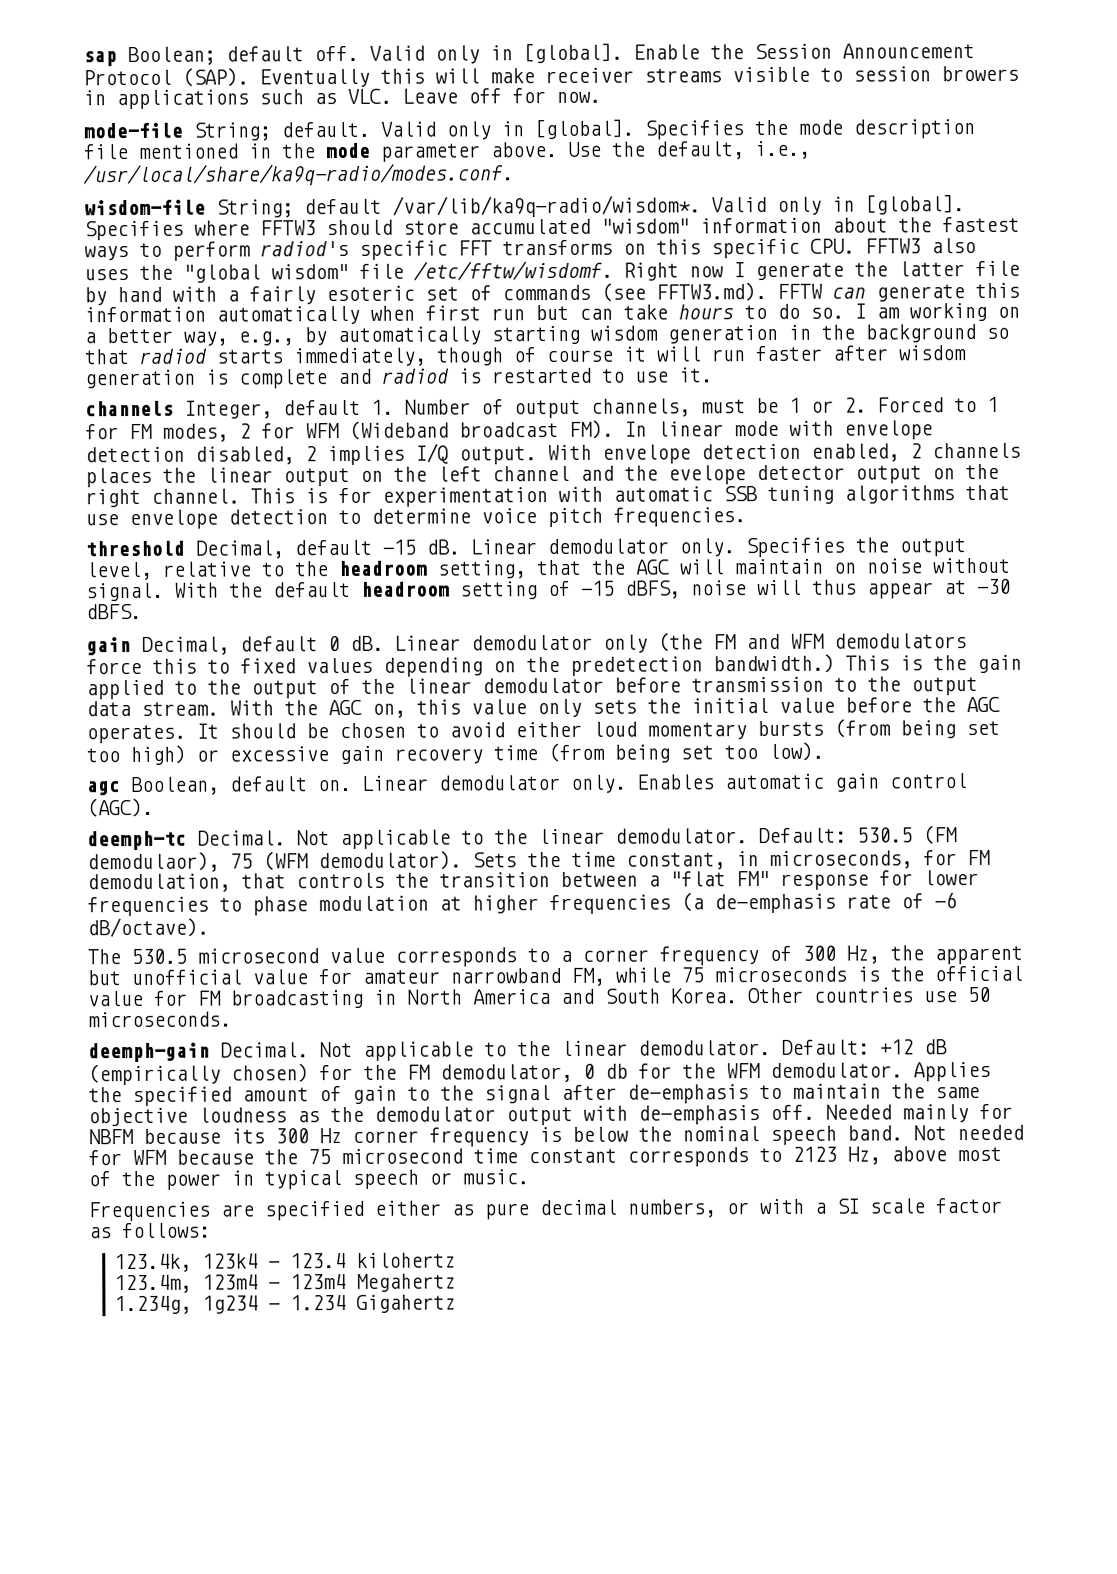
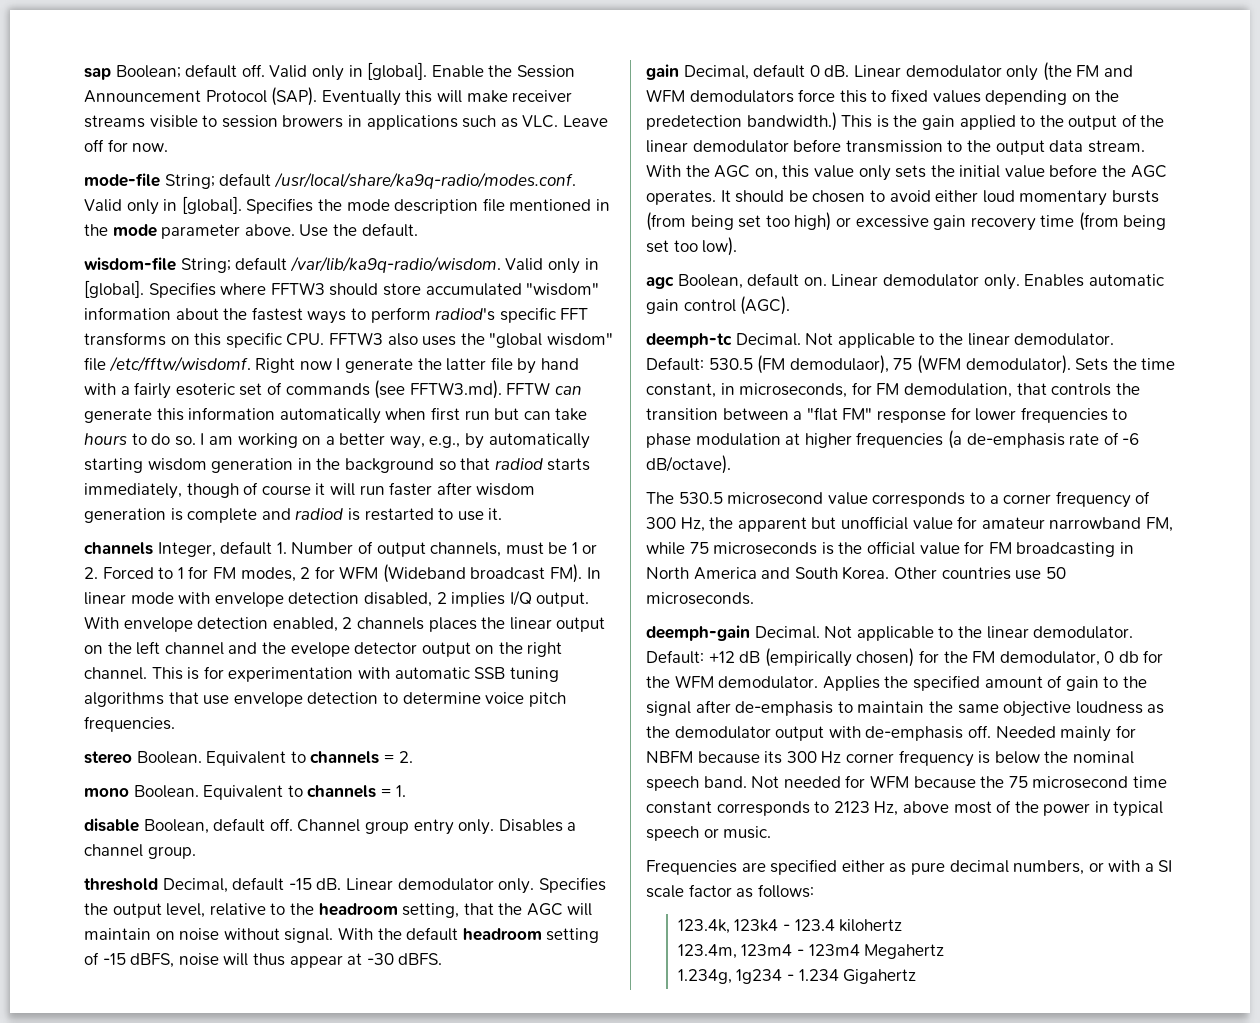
[281,121,370,138] default. -> [219,172,576,189] default /usr/local/share/ka9q-radio/modes.conf.
[655,140,811,160] [83,163,514,187] default, i.e., /usr/local/share/ka9q-radio/modes.conf. -> [361,223,418,237] default.
[392,195,701,218] /var/lib/ka9q-radio/wisdom*. -> [289,256,501,273] /var/lib/ka9q-radio/wisdom.
(746, 517) none -> [84,751,413,766] [84,785,406,800] [84,818,577,835] [84,844,196,859] // stereo Boolean. Equivalent to channels = 2. // mono Boolean. Equivalent to channels = 1. // disable Boolean, default off. Channel group entry only. Disables a channel group.

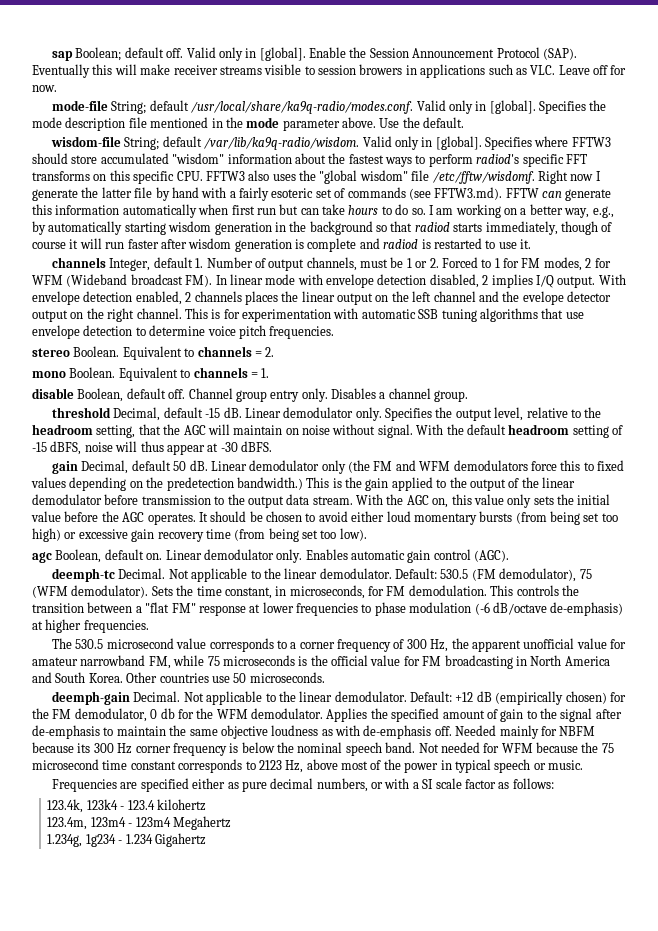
[809,65,820,77] 0 -> [173,461,187,471] 50
[789,355,889,374] demodulaor), -> [499,568,577,582] demodulator),
[903,383,1047,398] demodulation, that -> [408,585,514,596] demodulation. This
[950,407,971,420] for -> [249,604,261,613] at
[785,430,1140,449] [646,455,731,474] at higher frequencies (a de-emphasis rate of -6 dB/octave). -> [474,602,624,616] [32,619,149,633] (-6 dB/octave de-emphasis) at higher frequencies.
[811,517,837,529] but -> (521, 646) none
[646,726,825,741] the demodulator output -> (333, 732) none

